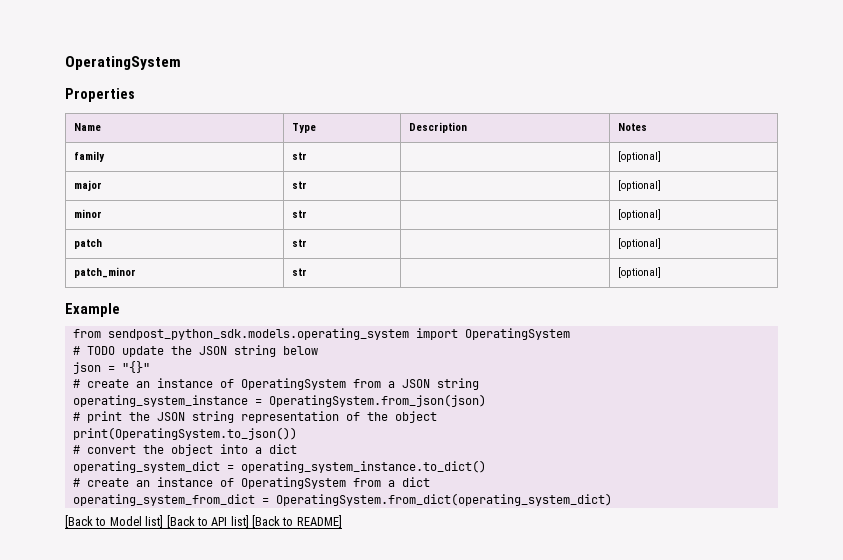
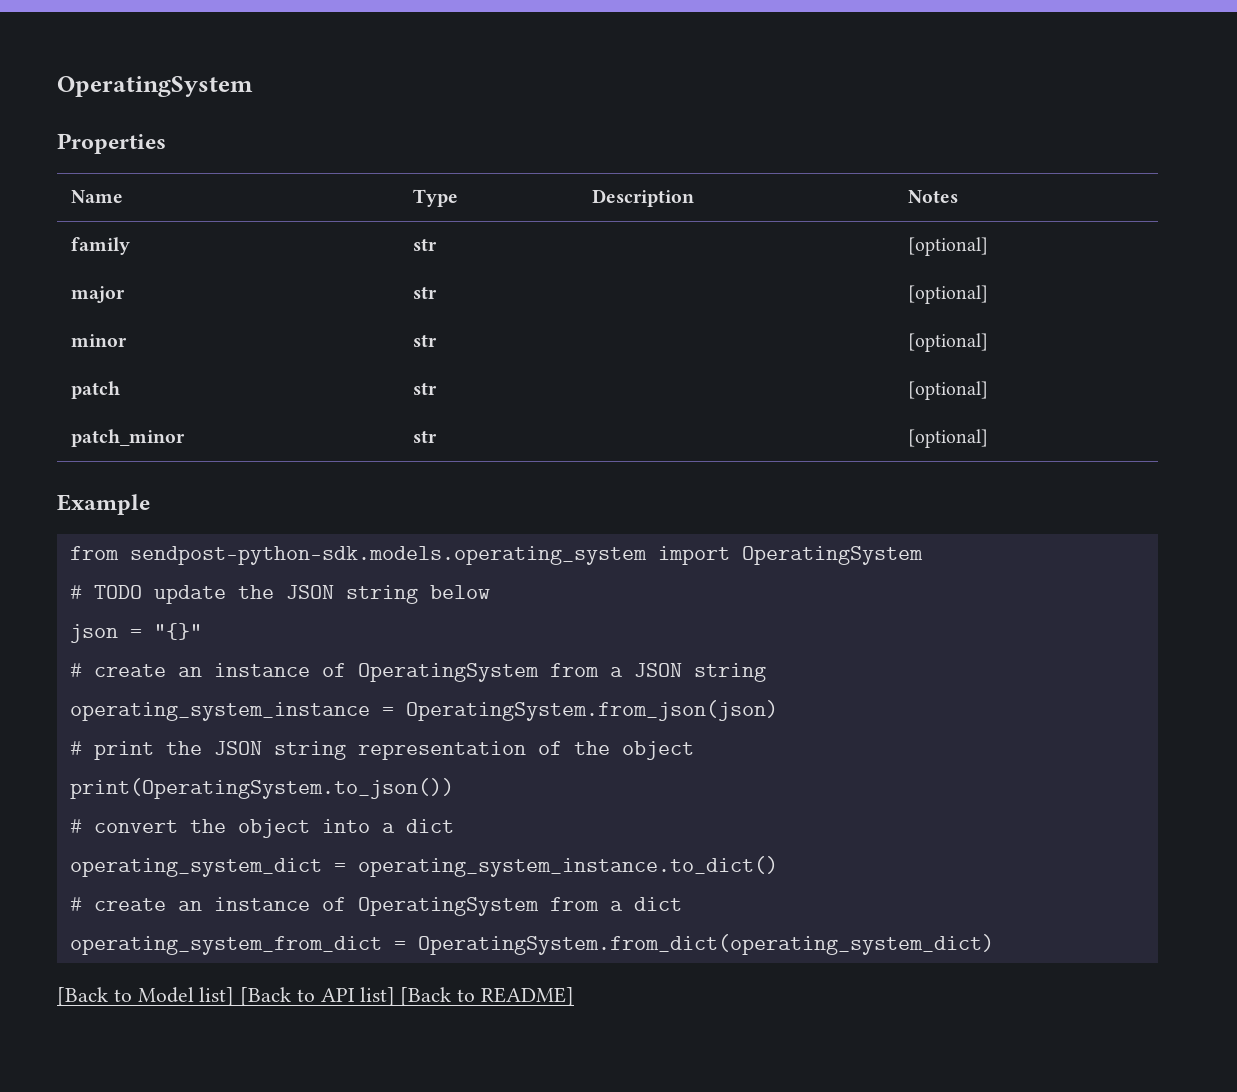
[107,328,409,340] sendpost_python_sdk.models.operating_system -> [129,546,647,565] sendpost-python-sdk.models.operating_system

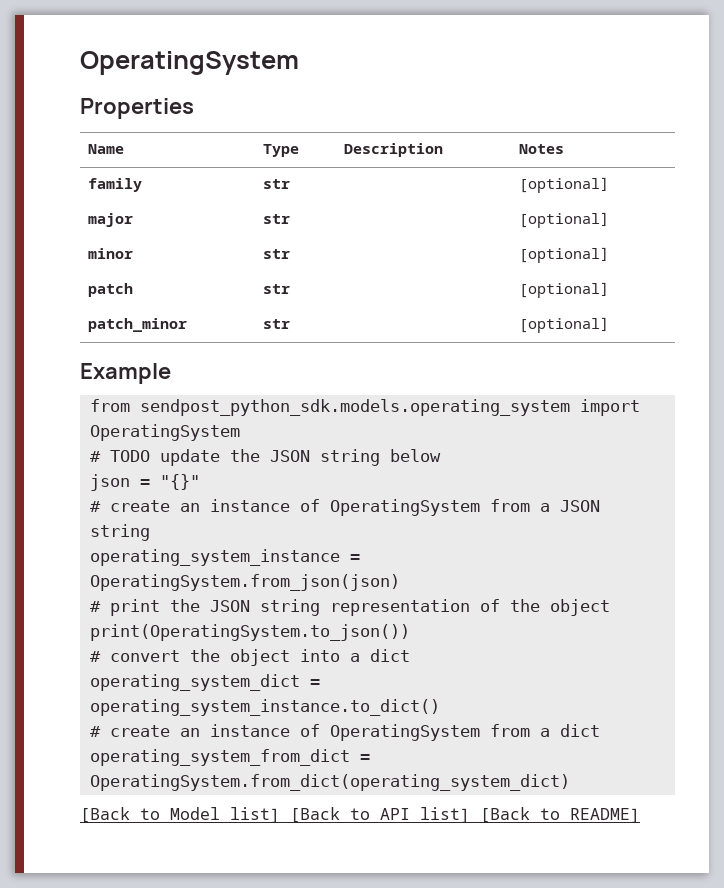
[129,546,647,565] sendpost-python-sdk.models.operating_system -> [139,399,570,416] sendpost_python_sdk.models.operating_system

